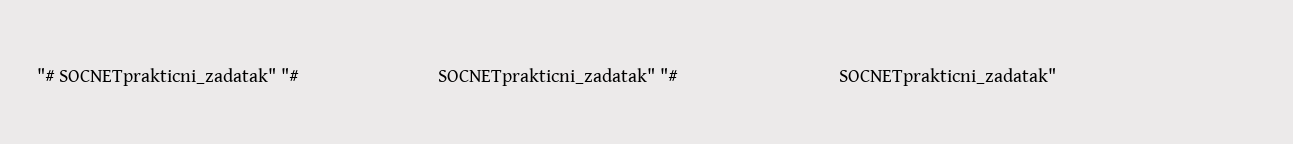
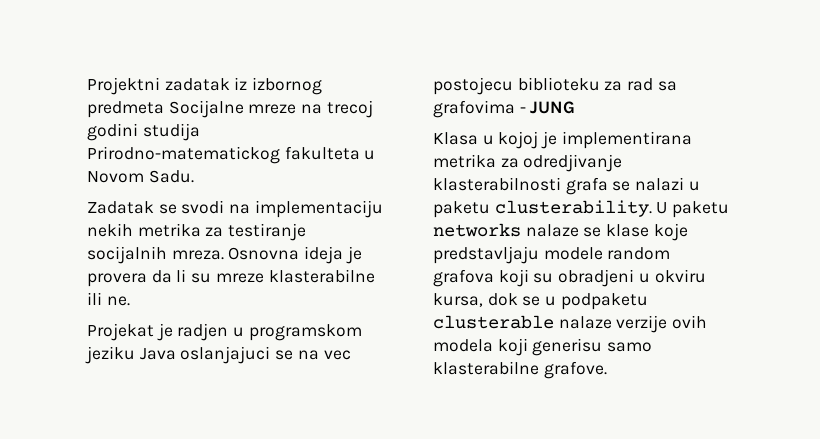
[37,68,1056,86] "# SOCNETprakticni_zadatak" "# SOCNETprakticni_zadatak" "# SOCNETprakticni_zadatak" -> [87,77,323,95] [87,100,373,118] [87,123,200,141] [87,146,376,164] [87,170,194,183] [87,200,383,218] [87,223,307,241] [87,246,362,264] [87,269,375,287] [87,292,130,306] [87,323,362,341] [85,346,351,364] [433,77,677,95] [433,100,576,118] [433,131,692,149] [433,154,623,172] [433,177,700,195] [433,200,730,218] [433,223,688,241] [433,246,671,264] [433,269,706,287] [433,293,648,310] [433,315,708,333] [433,338,653,356] [433,361,607,379] Projektni zadatak iz izbornog predmeta Socijalne mreze na trecoj godini studija Prirodno-matematickog fakulteta u Novom Sadu. // Zadatak se svodi na implementaciju nekih metrika za testiranje socijalnih mreza. Osnovna ideja je provera da li su mreze klasterabilne ili ne. // Projekat je radjen u programskom jeziku Java oslanjajuci se na vec postojecu biblioteku za rad sa grafovima - JUNG // Klasa u kojoj je implementirana metrika za odredjivanje klasterabilnosti grafa se nalazi u paketu clusterability. U paketu networks nalaze se klase koje predstavljaju modele random grafova koji su obradjeni u okviru kursa, dok se u podpaketu clusterable nalaze verzije ovih modela koji generisu samo klasterabilne grafove.

